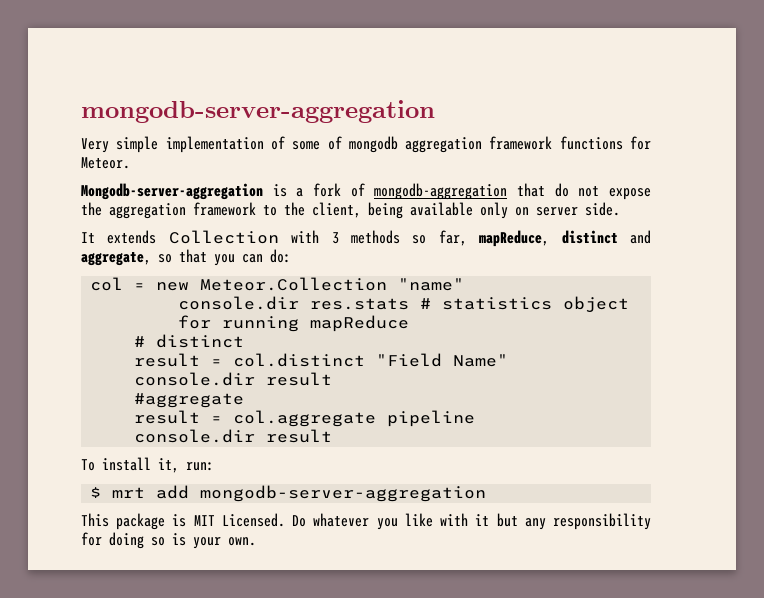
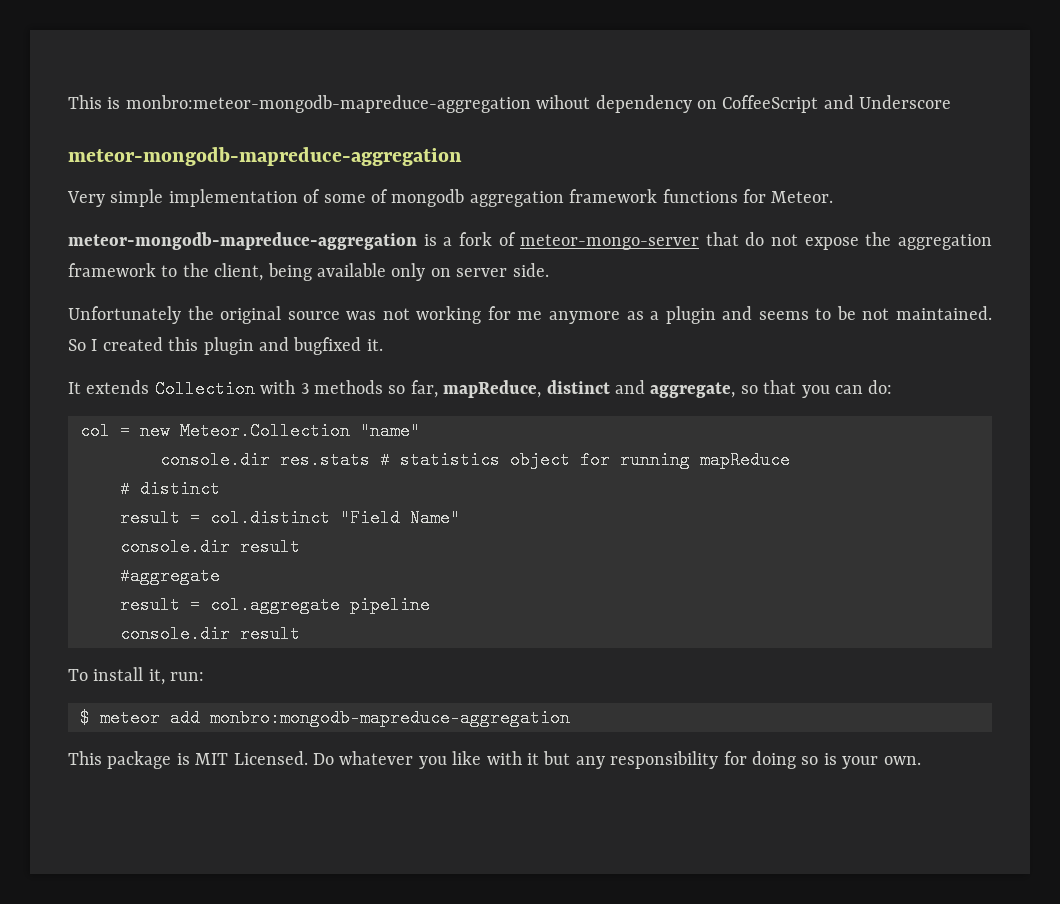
[81,100,435,123] mongodb-server-aggregation -> [68,95,952,113] [68,147,462,166] This is monbro:meteor-mongodb-mapreduce-aggregation wihout dependency on CoffeeScript and Underscore // meteor-mongodb-mapreduce-aggregation
[81,183,263,200] Mongodb-server-aggregation -> [68,232,417,250] meteor-mongodb-mapreduce-aggregation
[374,183,508,200] mongodb-aggregation -> [520,234,700,250] meteor-mongo-server
(620, 209) none -> [68,306,992,324] [68,337,383,355] // Unfortunately the original source was not working for me anymore as a plugin and seems to be not maintained. So I created this plugin and bugfixed it.
[112,485,487,502] mrt add mongodb-server-aggregation -> [100,709,570,727] meteor add monbro:mongodb-mapreduce-aggregation

